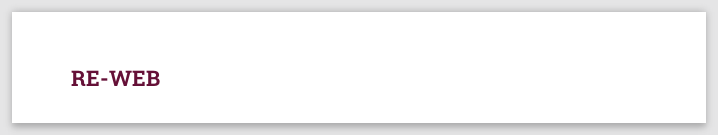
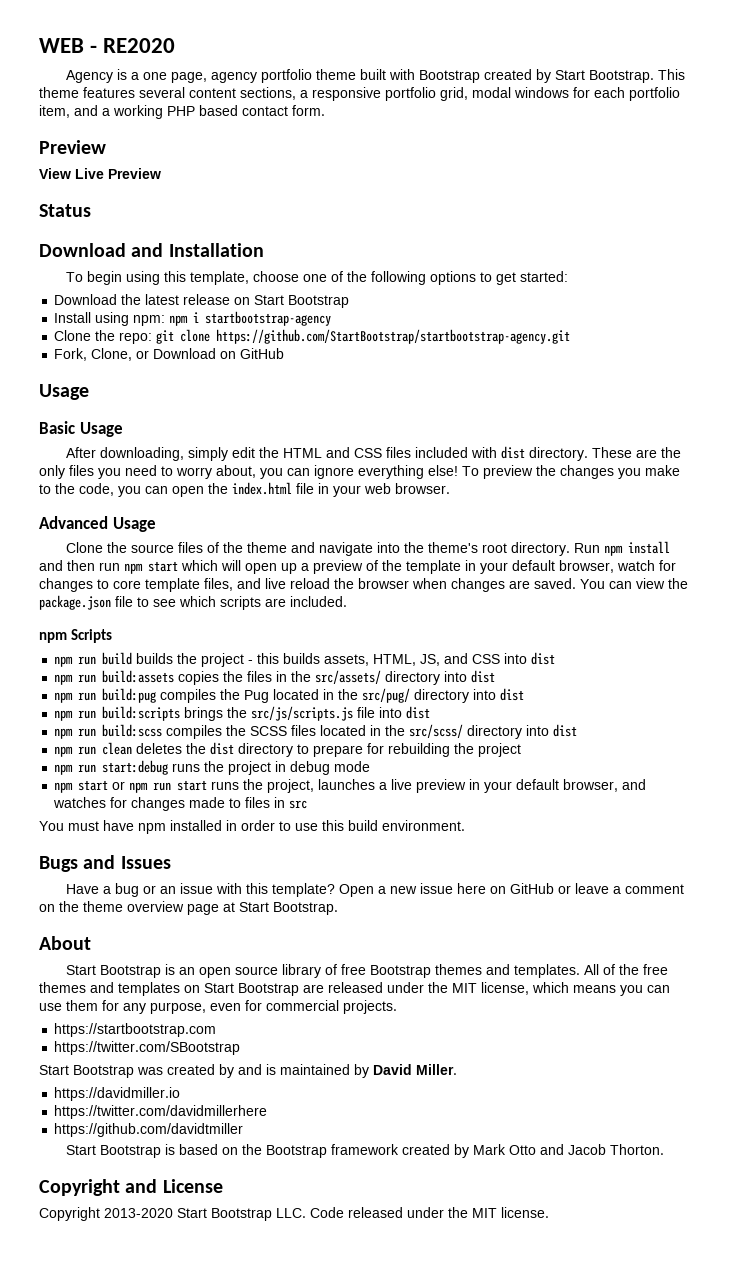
[71,70,160,86] RE-WEB -> [39,38,176,53] [65,69,685,83] [39,87,680,101] [39,105,325,119] [39,140,106,154] [39,168,161,179] [39,204,91,217] [39,243,264,257] [65,271,568,285] [54,294,350,308] [54,311,332,326] [54,329,571,344] [54,348,285,361] [39,384,89,400] [39,421,123,437] [65,446,681,461] [39,465,680,479] [39,482,450,497] [39,516,156,532] [65,541,670,556] [39,560,676,574] [39,578,688,592] [39,595,347,610] [39,629,113,643] [54,652,556,667] [54,670,496,685] [54,688,525,703] [54,706,431,721] [54,724,578,739] [54,742,522,757] [54,760,371,775] [54,779,647,793] [53,797,308,811] [39,820,465,834] [39,855,171,872] [65,883,684,897] [39,901,338,915] [39,936,91,950] [65,964,668,978] [39,982,670,996] [39,1000,397,1014] [54,1023,217,1037] [54,1041,241,1055] [39,1064,457,1078] [54,1087,181,1101] [54,1105,268,1119] [54,1123,244,1137] [65,1144,664,1158] [39,1179,223,1196] [39,1207,549,1221] WEB - RE2020 // Agency is a one page, agency portfolio theme built with Bootstrap created by Start Bootstrap. This theme features several content sections, a responsive portfolio grid, modal windows for each portfolio item, and a working PHP based contact form. // Preview // View Live Preview // Status // Download and Installation // To begin using this template, choose one of the following options to get started: // Download the latest release on Start Bootstrap // Install using npm: npm i startbootstrap-agency // Clone the repo: git clone https://github.com/StartBootstrap/startbootstrap-agency.git // Fork, Clone, or Download on GitHub // Usage // Basic Usage // After downloading, simply edit the HTML and CSS files included with dist directory. These are the only files you need to worry about, you can ignore everything else! To preview the changes you make to the code, you can open the index.html file in your web browser. // Advanced Usage // Clone the source files of the theme and navigate into the theme's root directory. Run npm install and then run npm start which will open up a preview of the template in your default browser, watch for changes to core template files, and live reload the browser when changes are saved. You can view the package.json file to see which scripts are included. // npm Scripts // npm run build builds the project - this builds assets, HTML, JS, and CSS into dist // npm run build:assets copies the files in the src/assets/ directory into dist // npm run build:pug compiles the Pug located in the src/pug/ directory into dist // npm run build:scripts brings the src/js/scripts.js file into dist // npm run build:scss compiles the SCSS files located in the src/scss/ directory into dist // npm run clean deletes the dist directory to prepare for rebuilding the project // npm run start:debug runs the project in debug mode // npm start or npm run start runs the project, launches a live preview in your default browser, and watches for changes made to files in src // You must have npm installed in order to use this build environment. // Bugs and Issues // Have a bug or an issue with this template? Open a new issue here on GitHub or leave a comment on the theme overview page at Start Bootstrap. // About // Start Bootstrap is an open source library of free Bootstrap themes and templates. All of the free themes and templates on Start Bootstrap are released under the MIT license, which means you can use them for any purpose, even for commercial projects. // https://startbootstrap.com // https://twitter.com/SBootstrap // Start Bootstrap was created by and is maintained by David Miller. // https://davidmiller.io // https://twitter.com/davidmillerhere // https://github.com/davidtmiller // Start Bootstrap is based on the Bootstrap framework created by Mark Otto and Jacob Thorton. // Copyright and License // Copyright 2013-2020 Start Bootstrap LLC. Code released under the MIT license.

